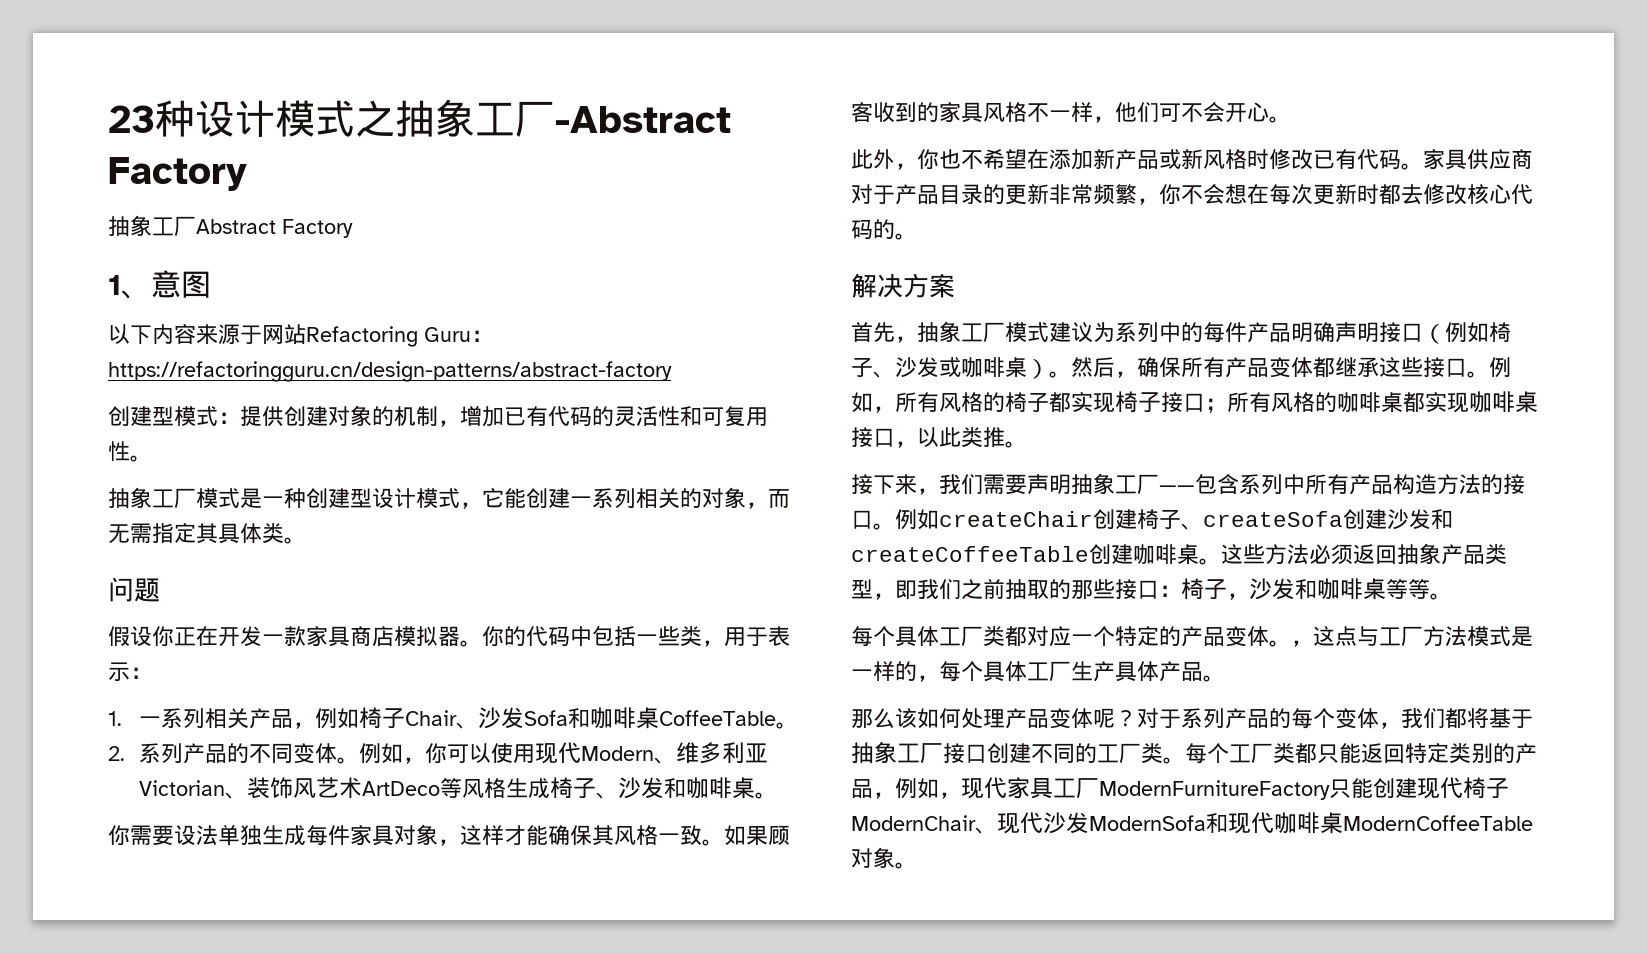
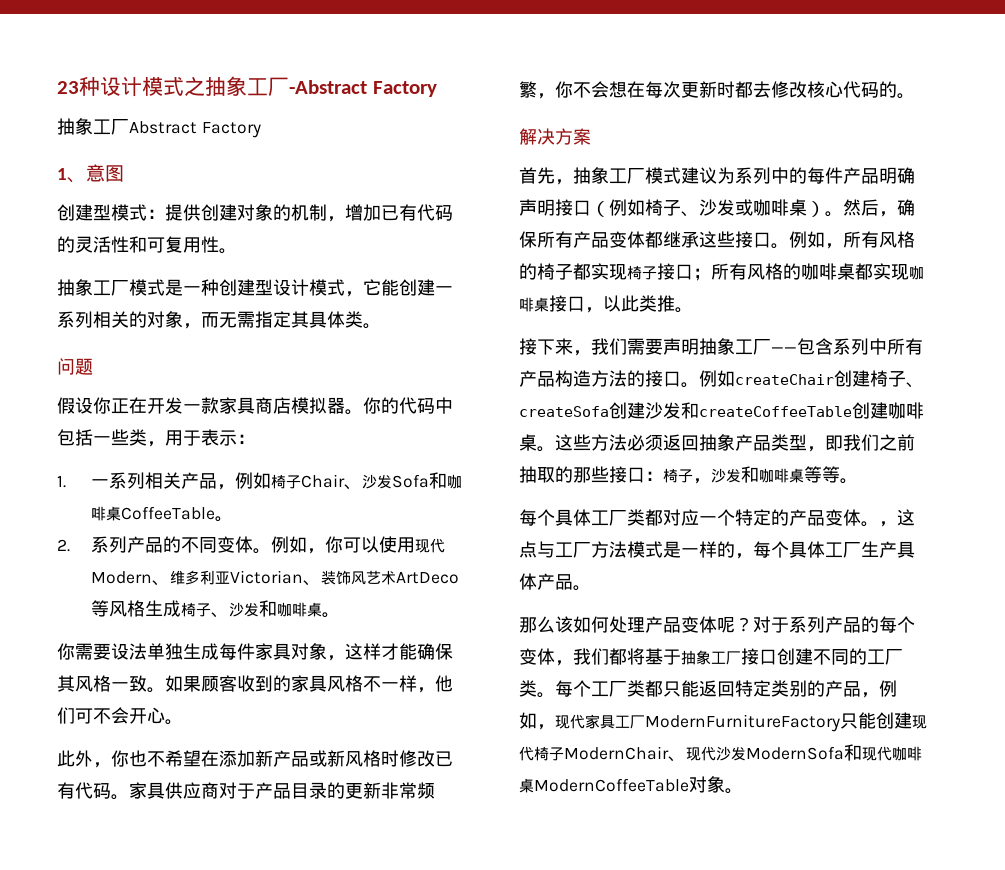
[108,324,493,347] [108,361,672,382] // 以下内容来源于网站Refactoring Guru：https://refactoringguru.cn/design-patterns/abstract-factory -> (124, 173) none

